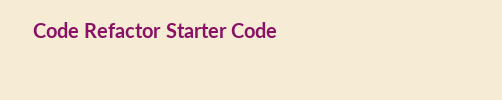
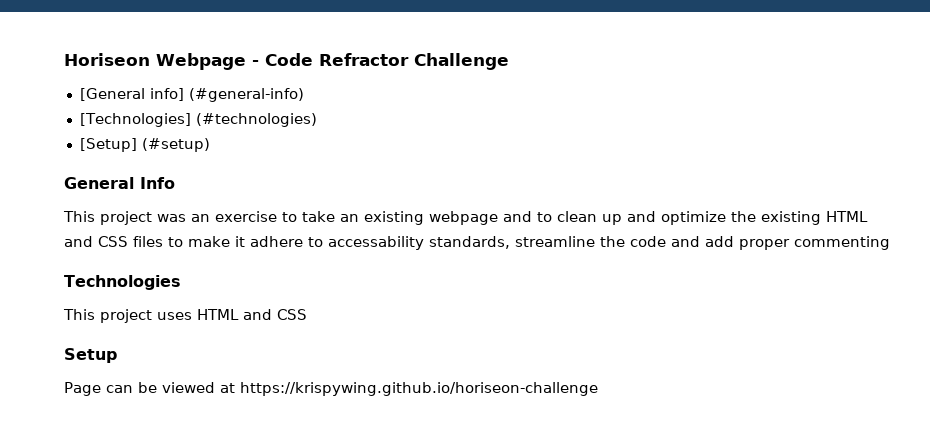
[33,22,277,38] Code Refactor Starter Code -> [64,53,509,70] [79,88,304,102] [79,113,317,127] [79,138,210,152] [64,177,175,189] [63,211,868,225] [64,236,890,250] [64,275,181,290] [63,309,307,323] [64,348,117,363] [64,382,598,396] Horiseon Webpage - Code Refractor Challenge // [General info] (#general-info) // [Technologies] (#technologies) // [Setup] (#setup) // General Info // This project was an exercise to take an existing webpage and to clean up and optimize the existing HTML and CSS files to make it adhere to accessability standards, streamline the code and add proper commenting // Technologies // This project uses HTML and CSS // Setup // Page can be viewed at https://krispywing.github.io/horiseon-challenge

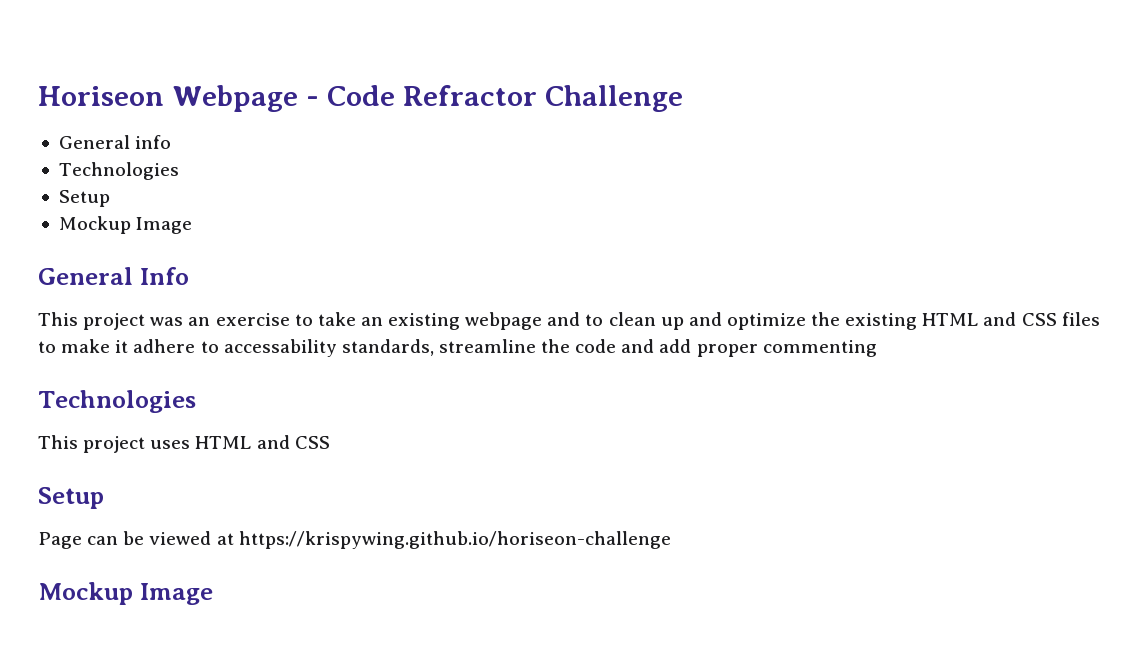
[79,88,304,102] [79,113,317,127] [79,138,210,152] [General info] (#general-info) // [Technologies] (#technologies) // [Setup] (#setup) -> [58,135,172,149] [58,162,179,180] [58,190,110,207] [58,216,193,234] General info // Technologies // Setup // Mockup Image
(598, 389) none -> [38,582,213,605] // Mockup Image

